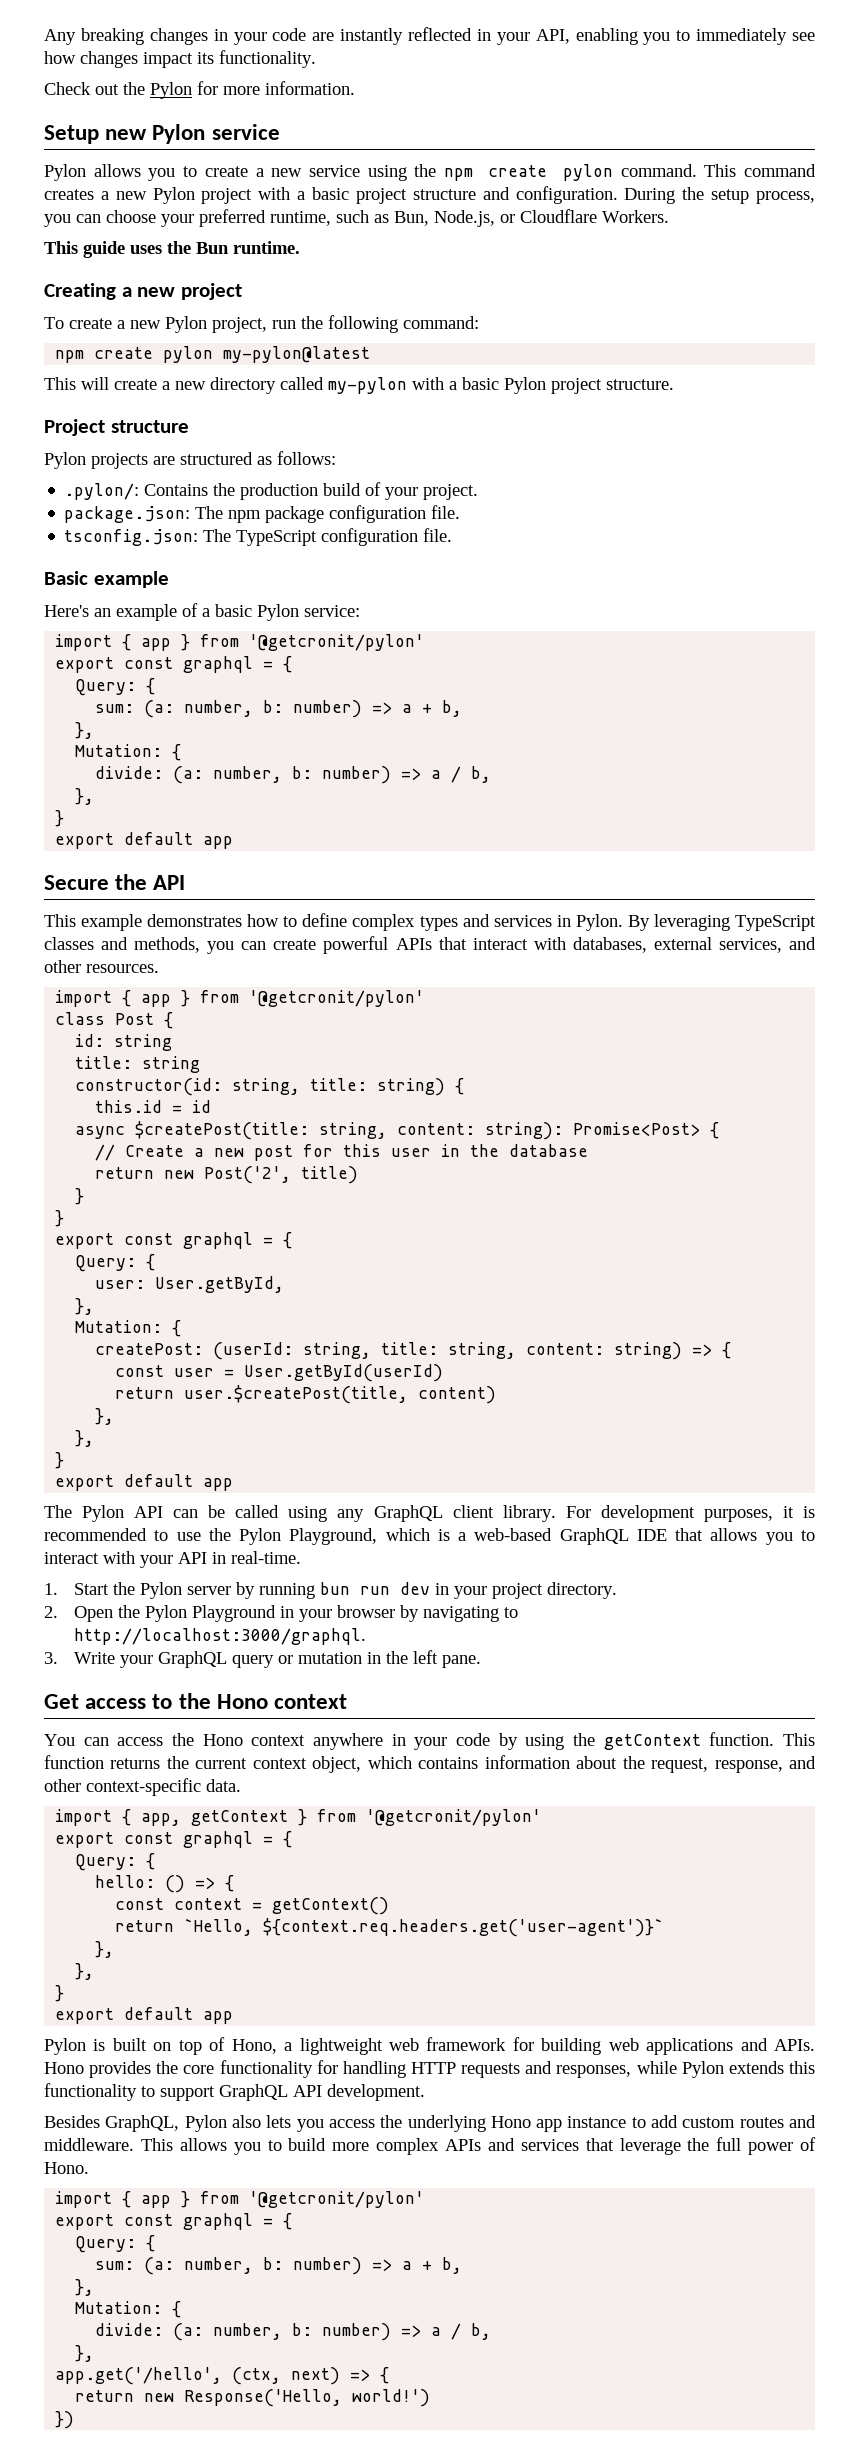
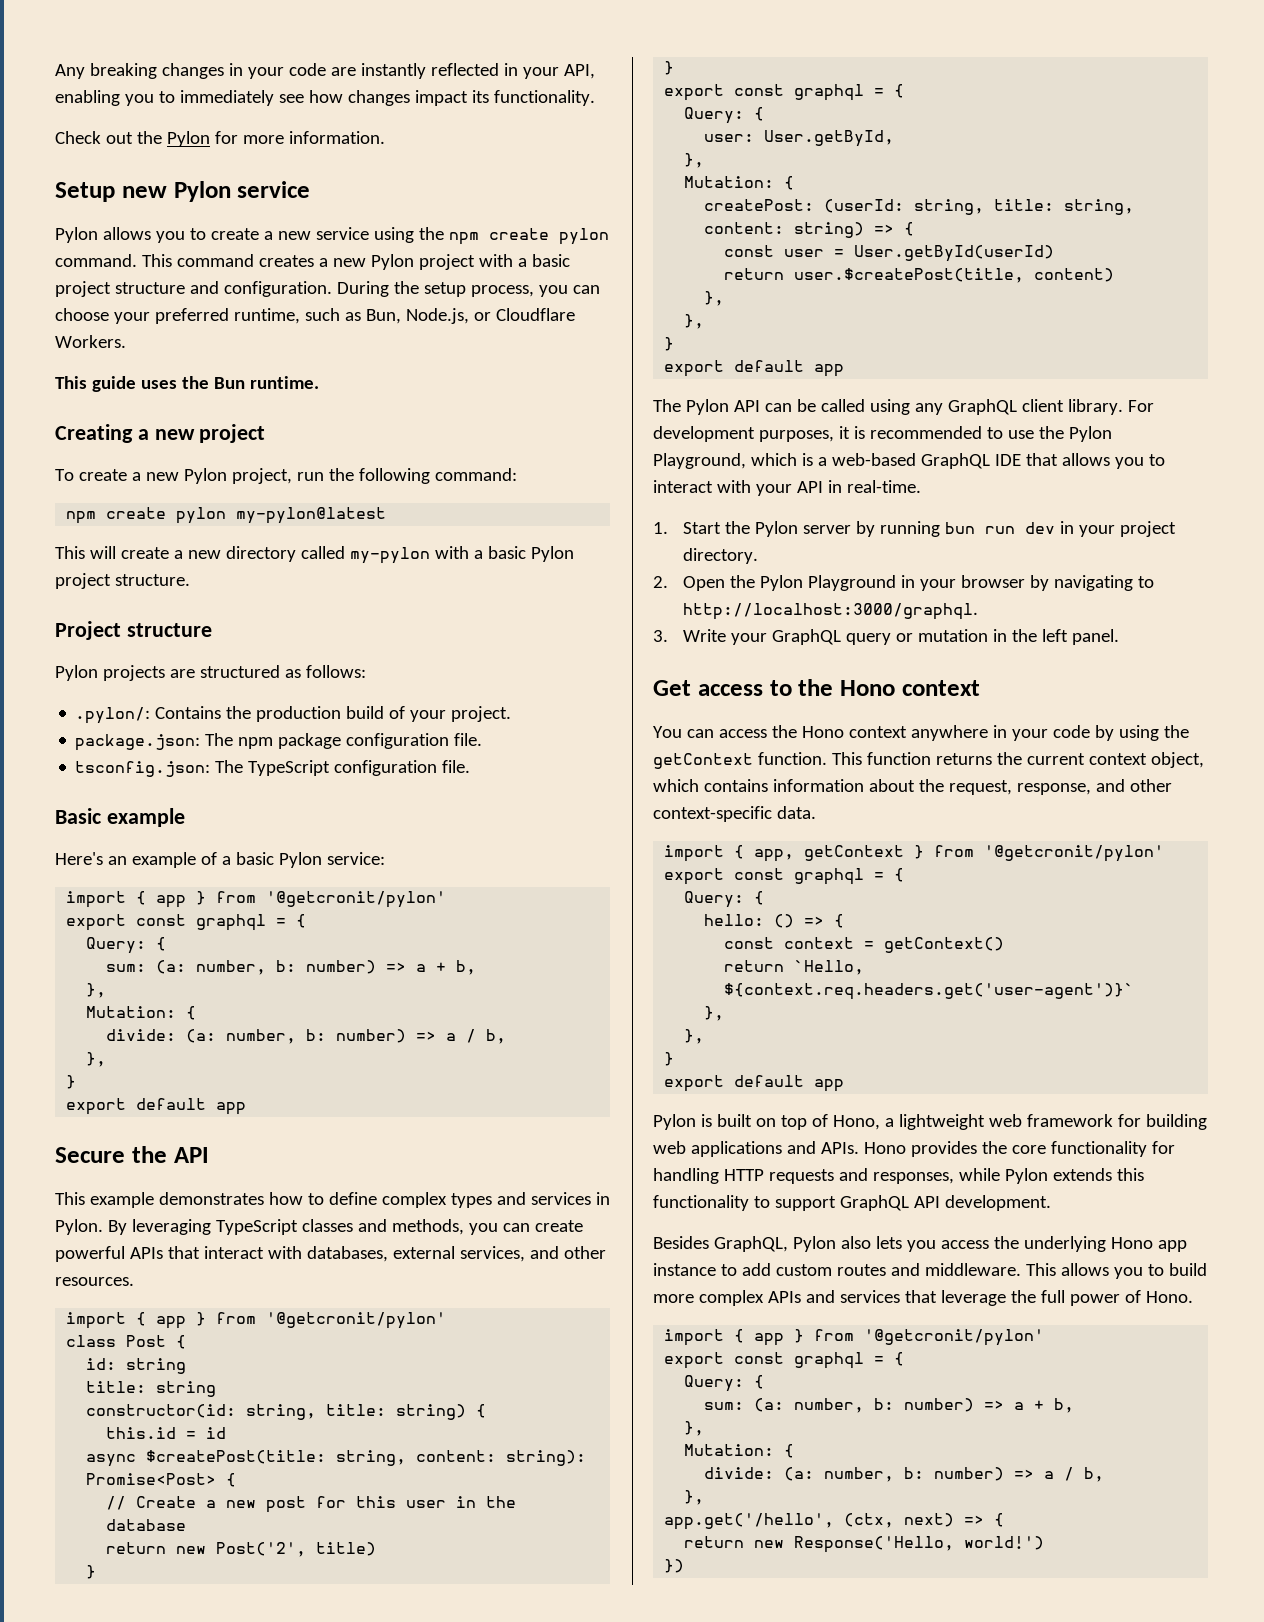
[442,1655,482,1668] pane. -> [1071,629,1119,645] panel.

